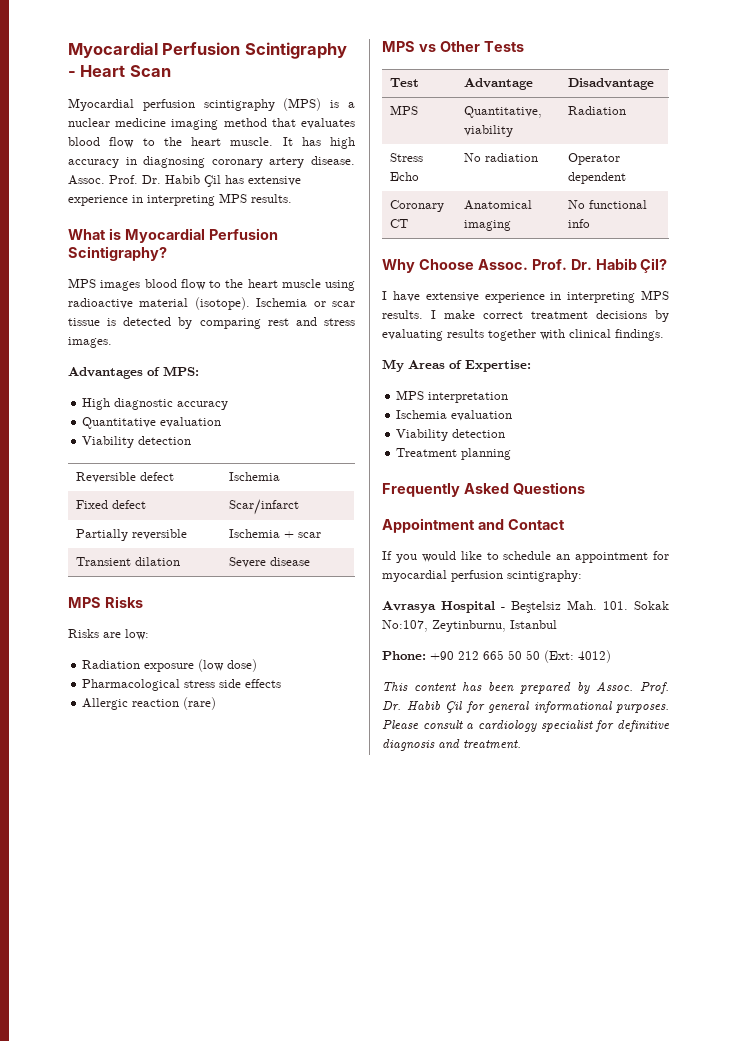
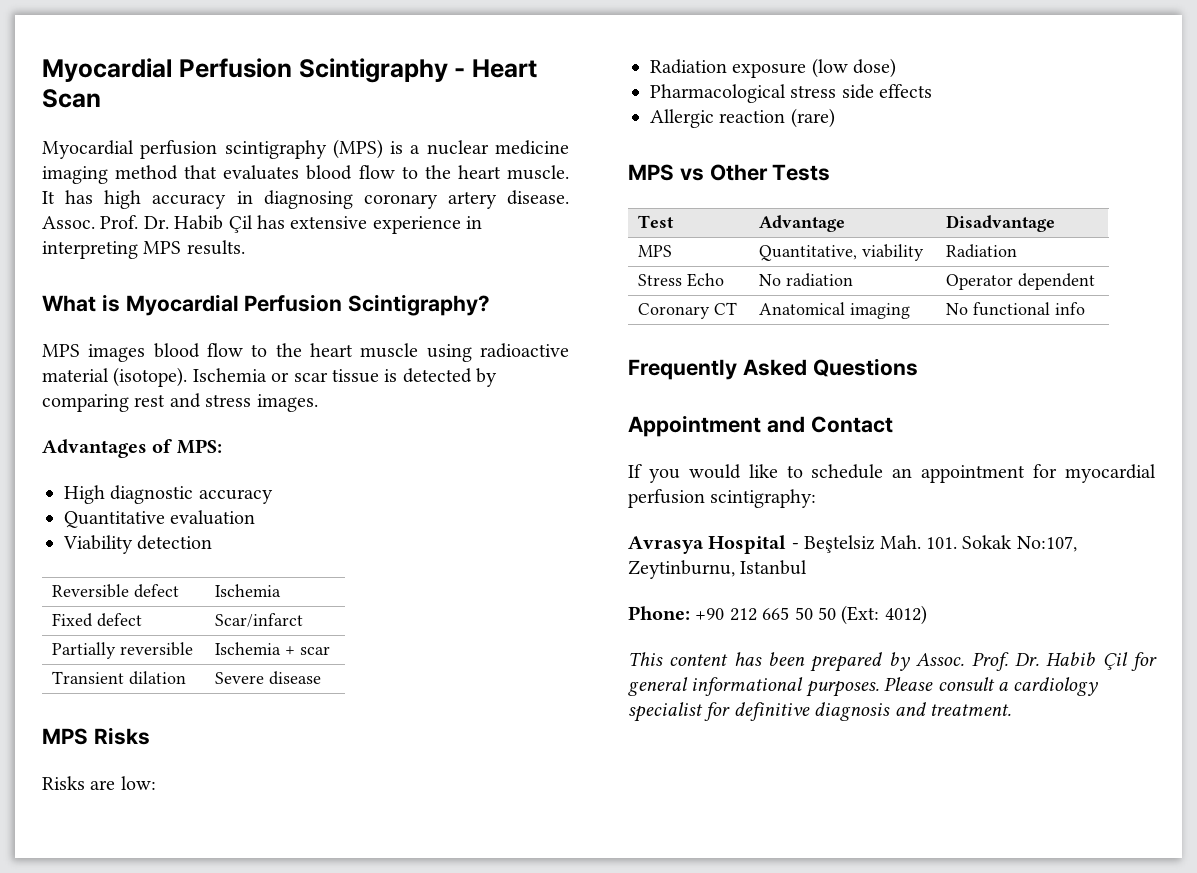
[382,258,668,273] [382,290,669,303] [382,310,669,322] [382,329,664,341] [382,359,531,372] [396,390,509,403] [396,410,513,421] [396,429,506,441] [396,448,512,460] // Why Choose Assoc. Prof. Dr. Habib Çil? // I have extensive experience in interpreting MPS results. I make correct treatment decisions by evaluating results together with clinical findings. // My Areas of Expertise: // MPS interpretation // Ischemia evaluation // Viability detection // Treatment planning -> (1086, 308) none

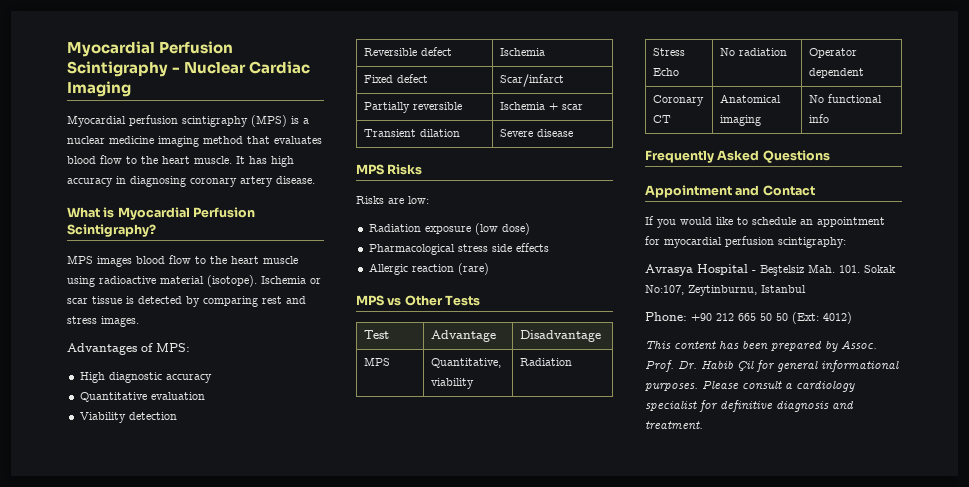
[472,59,537,78] [42,89,101,108] Heart Scan -> [184,61,311,74] [67,81,131,97] Nuclear Cardiac Imaging
[42,215,483,234] [42,240,245,259] Assoc. Prof. Dr. Habib Çil has extensive experience in interpreting MPS results. -> (315, 180) none

